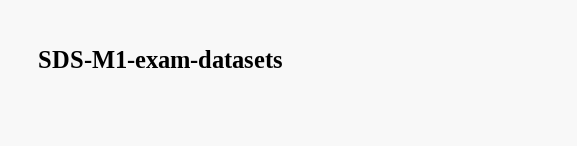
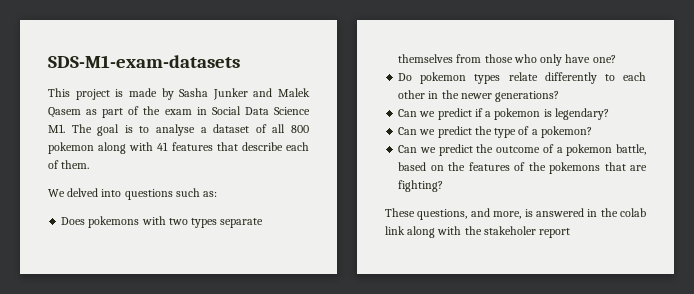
(283, 59) none -> [48,88,310,100] [48,106,310,118] [48,124,309,136] [48,142,309,154] [48,160,90,169] [48,188,218,200] [61,216,264,228] [398,54,616,66] [398,72,646,84] [398,90,560,102] [398,108,609,120] [398,126,592,138] [398,144,646,156] [398,162,647,174] [398,180,444,192] [385,208,646,220] [385,226,571,238] // This project is made by Sasha Junker and Malek Qasem as part of the exam in Social Data Science M1. The goal is to analyse a dataset of all 800 pokemon along with 41 features that describe each of them. // We delved into questions such as: // Does pokemons with two types separate themselves from those who only have one? // Do pokemon types relate differently to each other in the newer generations? // Can we predict if a pokemon is legendary? // Can we predict the type of a pokemon? // Can we predict the outcome of a pokemon battle, based on the features of the pokemons that are fighting? // These questions, and more, is answered in the colab link along with the stakeholer report

